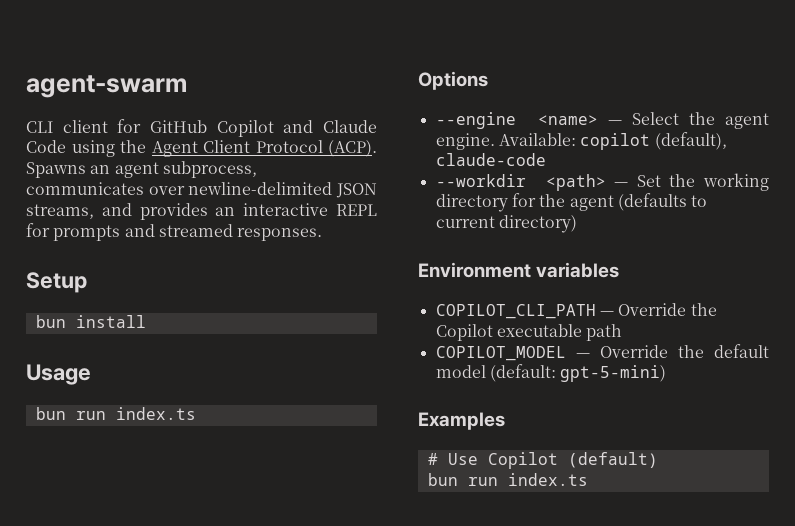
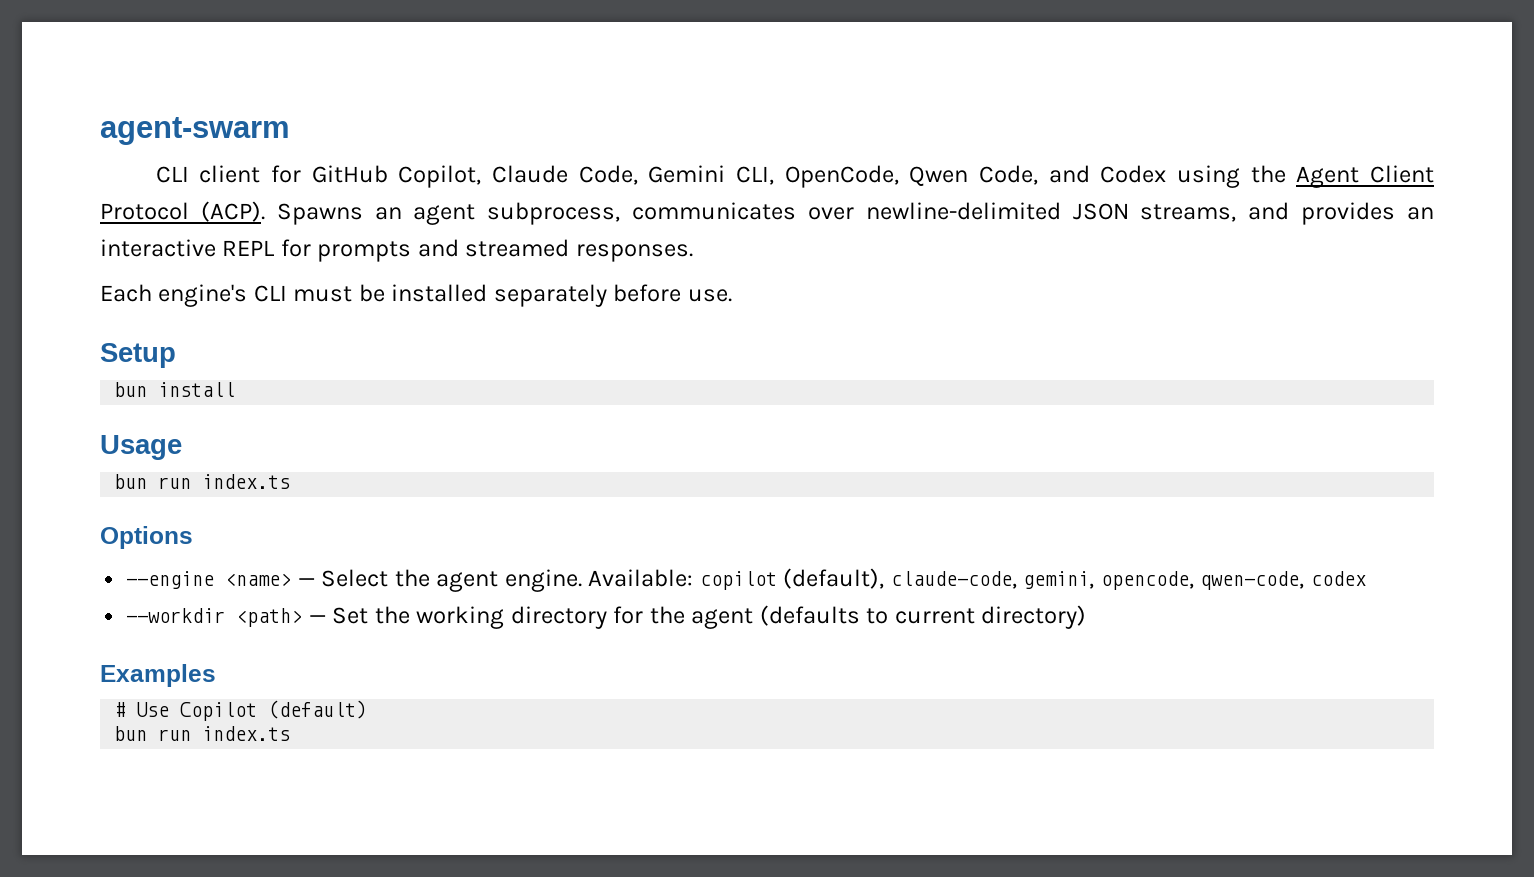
[216,120,377,137] [26,140,66,153] Copilot and Claude Code -> [398,165,1167,188] Copilot, Claude Code, Gemini CLI, OpenCode, Qwen Code, and Codex
(323, 234) none -> [100,284,732,307] // Each engine's CLI must be installed separately before use.
[435,153,546,166] claude-code -> [890,571,1366,590] claude-code, gemini, opencode, qwen-code, codex
[418,262,620,278] [435,303,717,319] [435,324,623,341] [435,344,769,361] [435,364,667,382] // Environment variables // COPILOT_CLI_PATH — Override the Copilot executable path // COPILOT_MODEL — Override the default model (default: gpt-5-mini) -> (1087, 617) none

